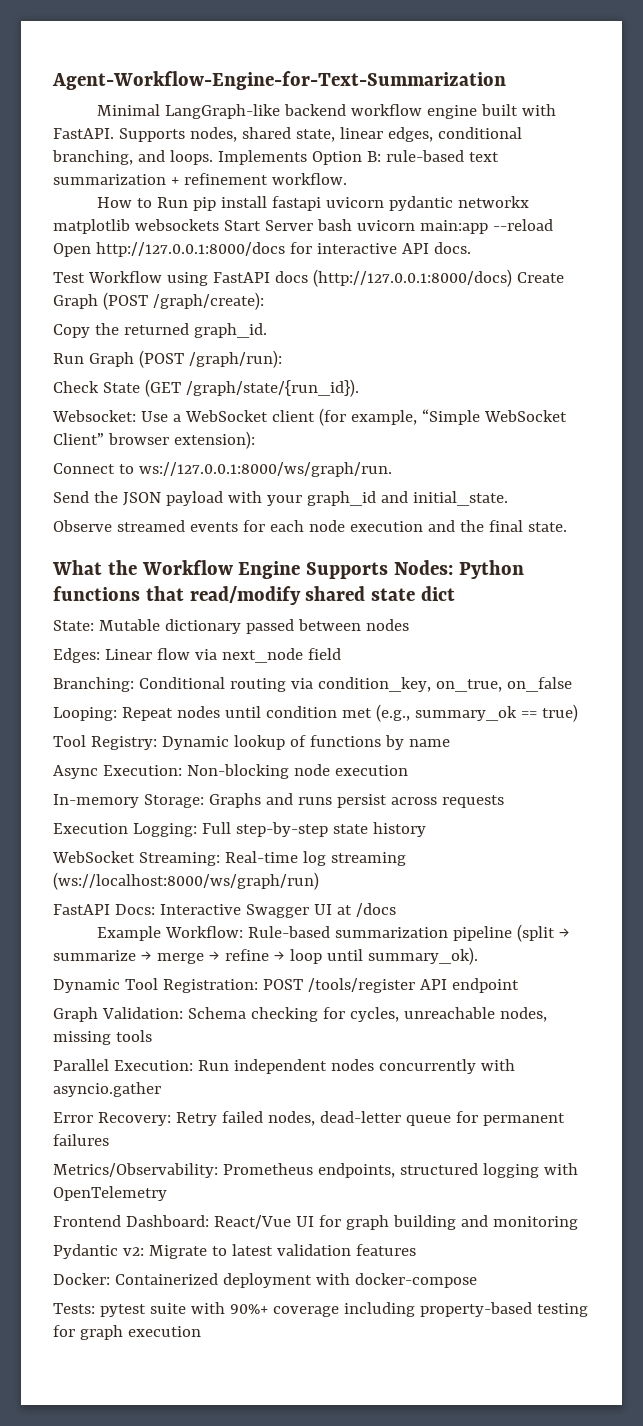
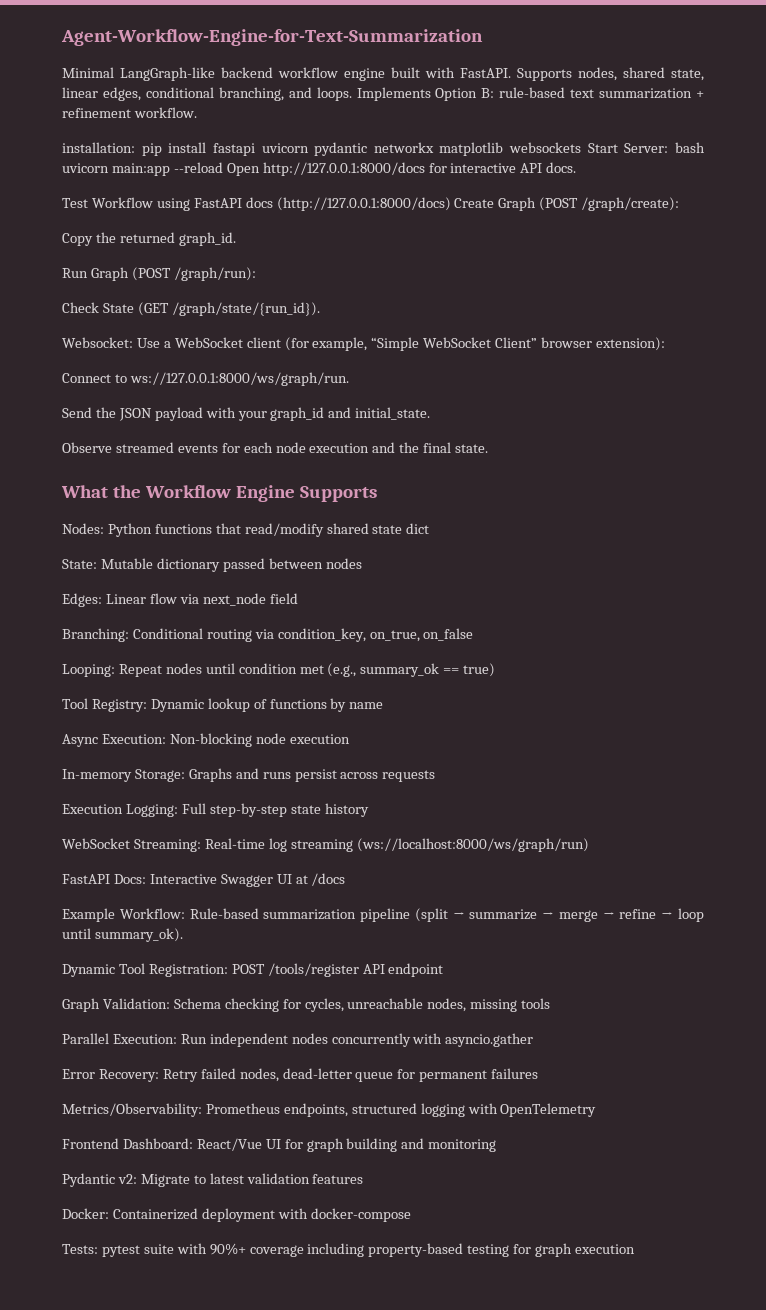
[97,197,189,208] How to Run -> [62,142,135,153] installation:
[264,220,313,231] Server -> [624,143,669,153] Server:
(389, 570) none -> (377, 494) //

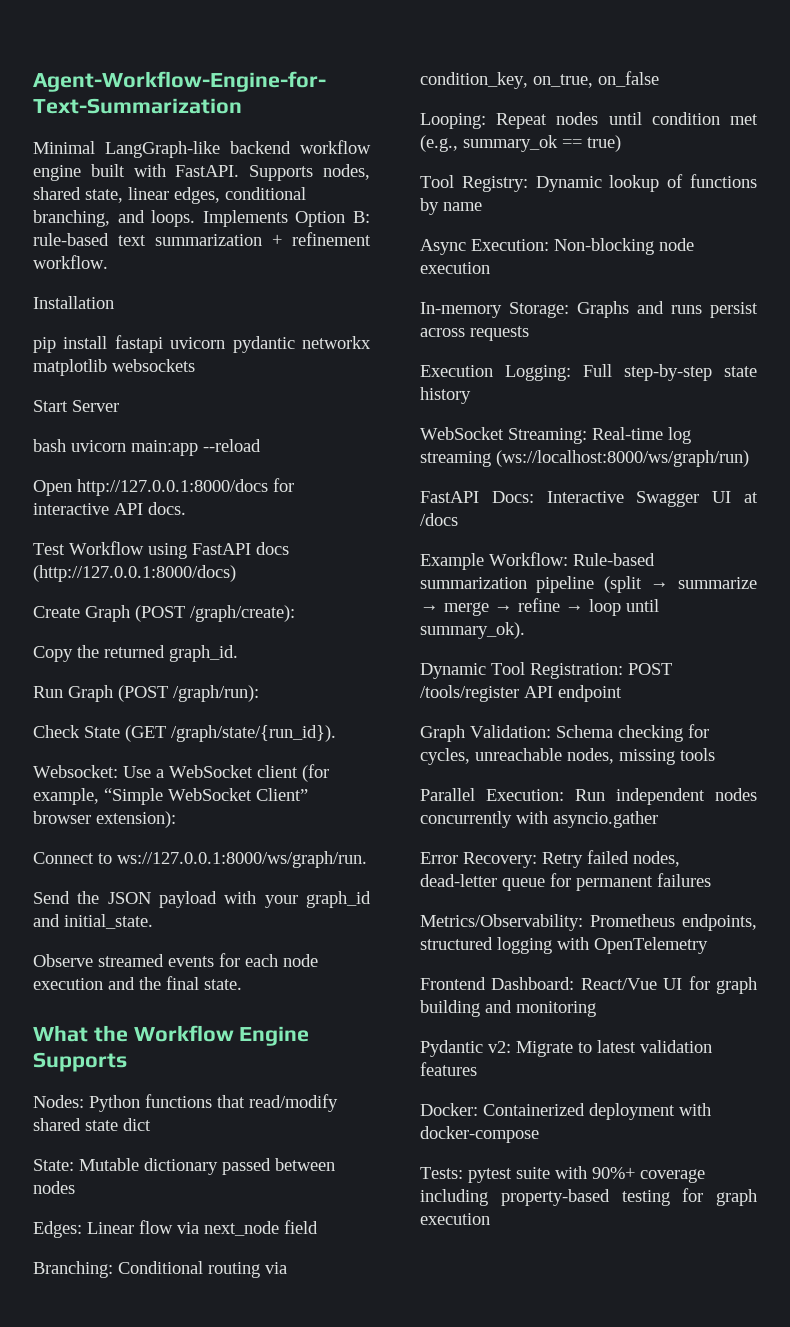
[62,142,135,153] installation: -> [33,296,114,309] Installation //
[587,143,669,153] Start Server: -> [33,400,119,412] // Start Server //
(223, 167) none -> (261, 445) //
(451, 204) none -> (236, 573) //

